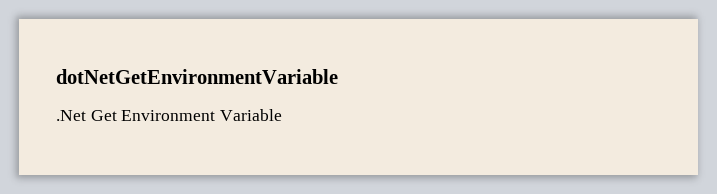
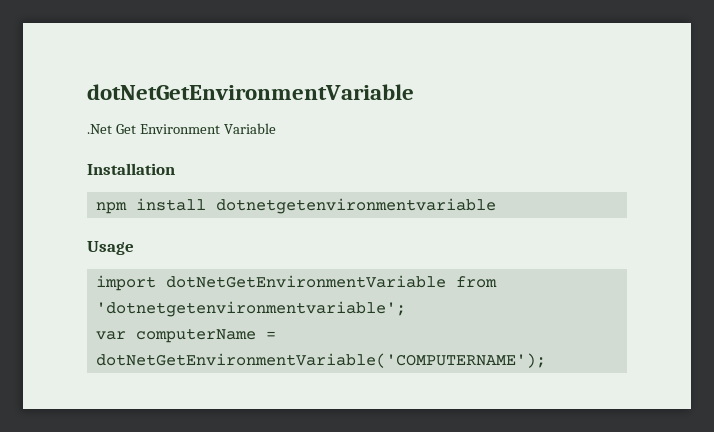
(283, 115) none -> [87,163,175,175] [95,198,496,214] [87,241,134,255] [95,275,497,291] [95,301,406,317] [95,328,276,343] [95,353,546,368] // Installation // npm install dotnetgetenvironmentvariable // Usage // import dotNetGetEnvironmentVariable from 'dotnetgetenvironmentvariable'; // var computerName = dotNetGetEnvironmentVariable('COMPUTERNAME');

